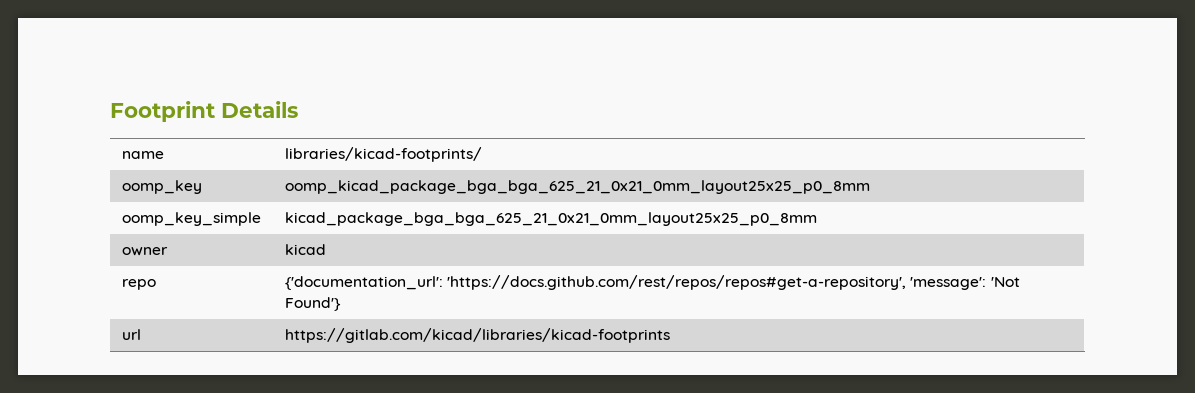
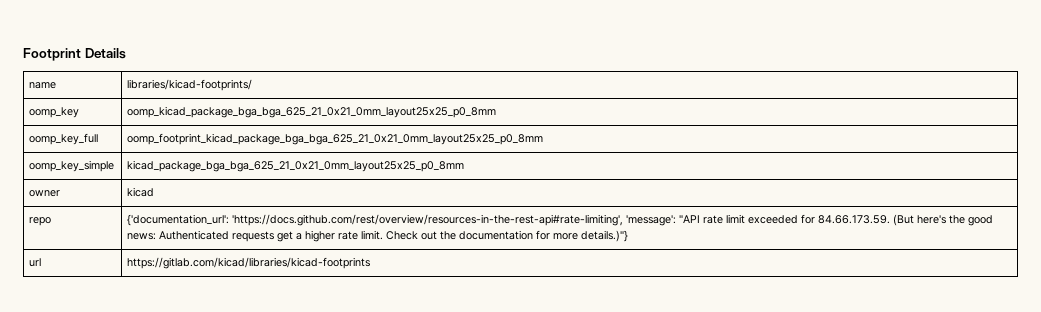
(870, 187) none -> [29,133,99,145] [127,133,544,145] // oomp_key_full | oomp_footprint_kicad_package_bga_bga_625_21_0x21_0mm_layout25x25_p0_8mm
[447,275,1020,290] [284,297,341,311] 'https://docs.github.com/rest/repos/repos#get-a-repository', 'message': 'Not Found'} -> [232,214,994,226] [127,230,629,242] 'https://docs.github.com/rest/overview/resources-in-the-rest-api#rate-limiting', 'message': "API rate limit exceeded for 84.66.173.59. (But here's the good news: Authenticated requests get a higher rate limit. Check out the documentation for more details.)"}

